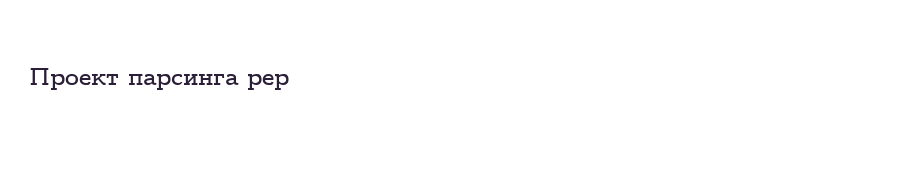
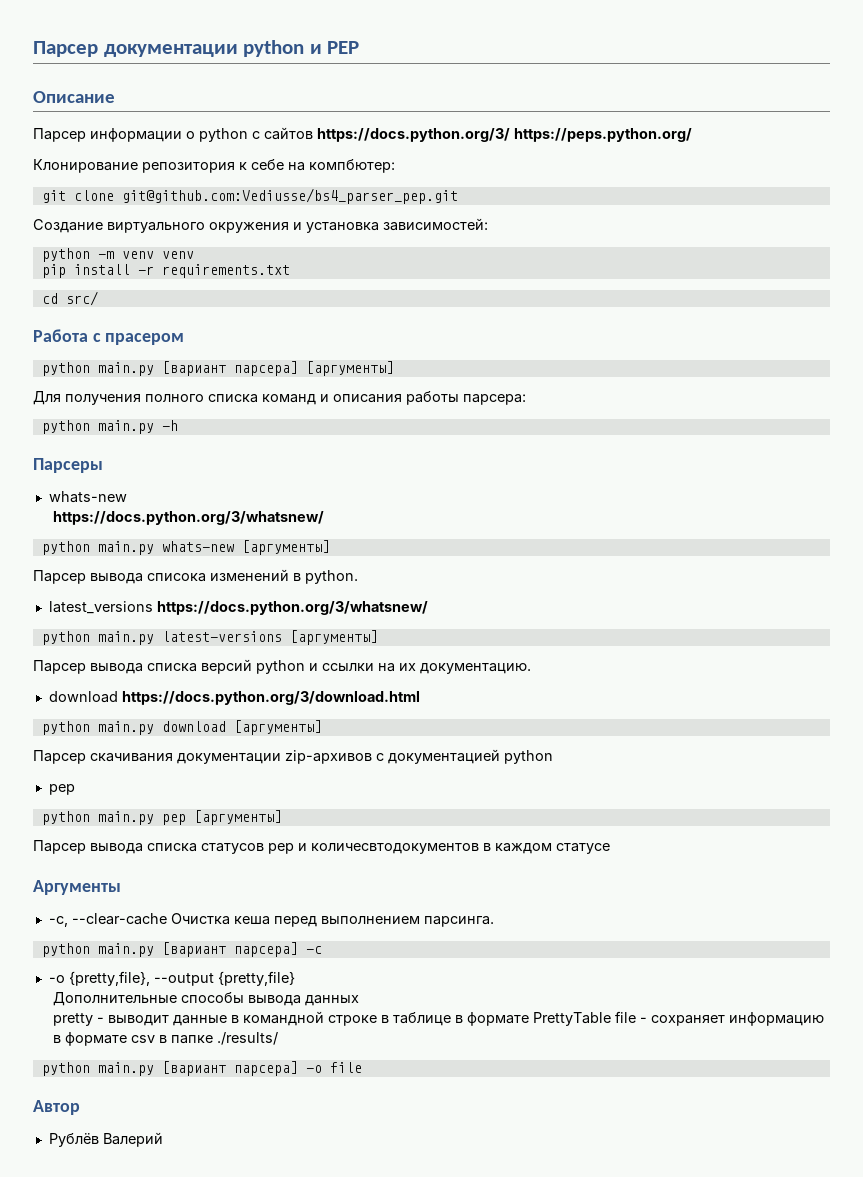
[29,68,289,90] Проект парсинга pep -> [33,40,360,57] [33,91,115,103] [33,127,692,142] [33,159,395,173] [41,188,458,204] [33,218,488,233] [41,248,194,262] [41,264,290,278] [41,291,98,306] [33,329,185,345] [41,361,394,376] [33,391,526,405] [41,420,178,434] [33,458,103,473] [48,491,127,503] [52,511,324,525] [41,540,330,555] [33,569,358,584] [48,601,428,615] [41,630,378,645] [33,659,531,674] [48,691,420,705] [41,720,322,735] [33,749,553,764] [48,784,75,795] [41,810,282,825] [33,840,610,854] [33,880,121,895] [48,913,494,927] [41,942,322,957] [48,971,295,986] [52,992,359,1006] [52,1011,824,1026] [52,1032,278,1046] [41,1061,362,1076] [33,1100,80,1115] [48,1132,163,1147] Парсер документации python и PEP // Описание // Парсер информации о python с сайтов https://docs.python.org/3/ https://peps.python.org/ // Клонирование репозитория к себе на компбютер: // git clone git@github.com:Vediusse/bs4_parser_pep.git // Создание виртуального окружения и установка зависимостей: // python -m venv venv // pip install -r requirements.txt // cd src/ // Работа с прасером // python main.py [вариант парсера] [аргументы] // Для получения полного списка команд и описания работы парсера: // python main.py -h // Парсеры // whats-new // https://docs.python.org/3/whatsnew/ // python main.py whats-new [аргументы] // Парсер вывода списока изменений в python. // latest_versions https://docs.python.org/3/whatsnew/ // python main.py latest-versions [аргументы] // Парсер вывода списка версий python и ссылки на их документацию. // download https://docs.python.org/3/download.html // python main.py download [аргументы] // Парсер скачивания документации zip-архивов с документацией python // pep // python main.py pep [аргументы] // Парсер вывода списка статусов pep и количесвтодокументов в каждом статусе // Аргументы // -c, --clear-cache Очистка кеша перед выполнением парсинга. // python main.py [вариант парсера] -c // -o {pretty,file}, --output {pretty,file} // Дополнительные способы вывода данных // pretty - выводит данные в командной строке в таблице в формате PrettyTable file - сохраняет информацию в формате csv в папке ./results/ // python main.py [вариант парсера] -o file // Автор // Рублёв Валерий

